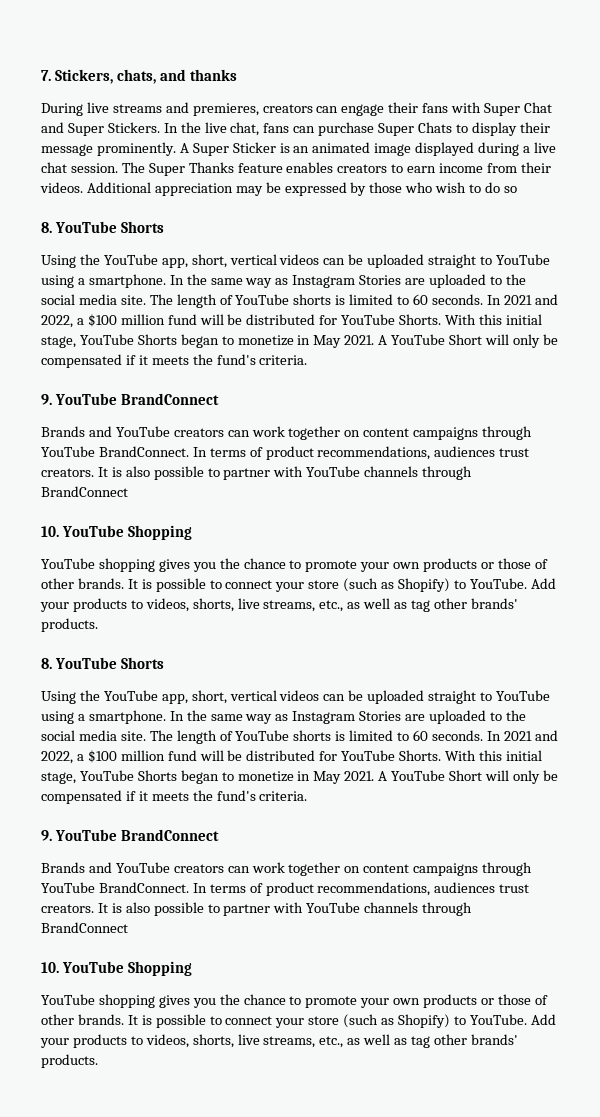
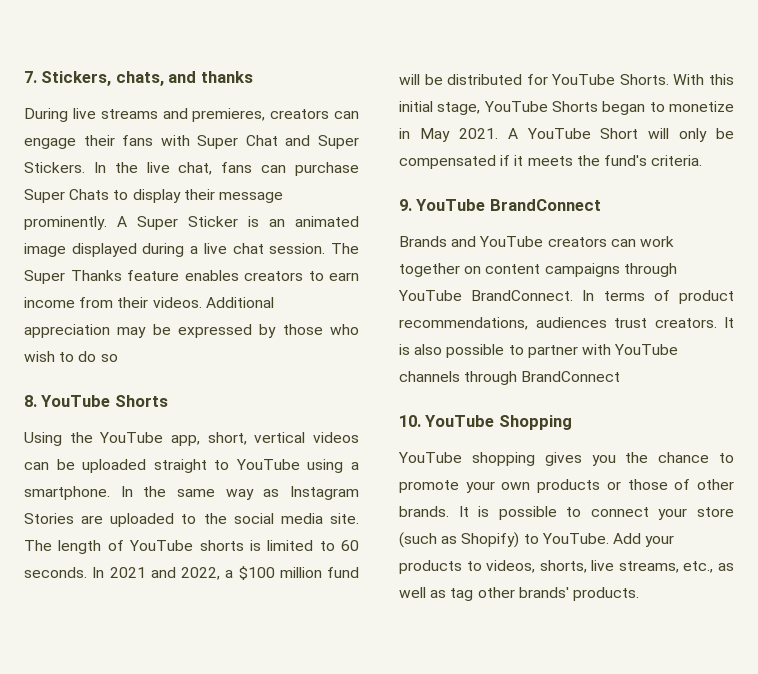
[41,657,165,669] [41,690,550,704] [41,710,526,724] [41,730,558,744] [41,750,542,764] [41,770,558,784] [41,790,308,804] [41,829,220,841] [41,862,533,876] [41,882,530,896] [41,902,473,916] [41,922,128,933] [41,961,193,976] [41,994,548,1008] [41,1014,556,1028] [40,1034,518,1048] [41,1054,98,1068] // 8. YouTube Shorts // Using the YouTube app, short, vertical videos can be uploaded straight to YouTube using a smartphone. In the same way as Instagram Stories are uploaded to the social media site. The length of YouTube shorts is limited to 60 seconds. In 2021 and 2022, a $100 million fund will be distributed for YouTube Shorts. With this initial stage, YouTube Shorts began to monetize in May 2021. A YouTube Short will only be compensated if it meets the fund's criteria. // 9. YouTube BrandConnect // Brands and YouTube creators can work together on content campaigns through YouTube BrandConnect. In terms of product recommendations, audiences trust creators. It is also possible to partner with YouTube channels through BrandConnect // 10. YouTube Shopping // YouTube shopping gives you the chance to promote your own products or those of other brands. It is possible to connect your store (such as Shopify) to YouTube. Add your products to videos, shorts, live streams, etc., as well as tag other brands' products. -> (639, 594) none

